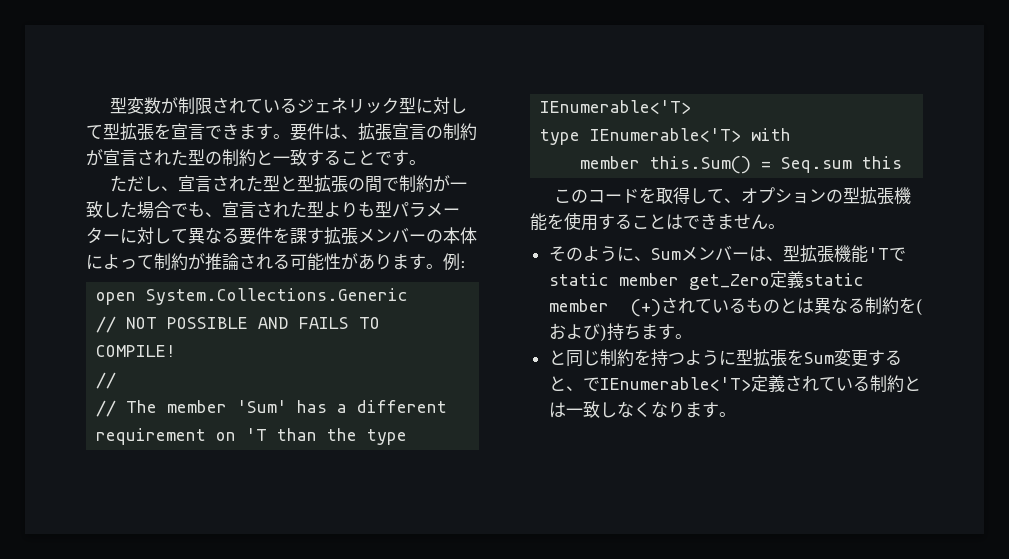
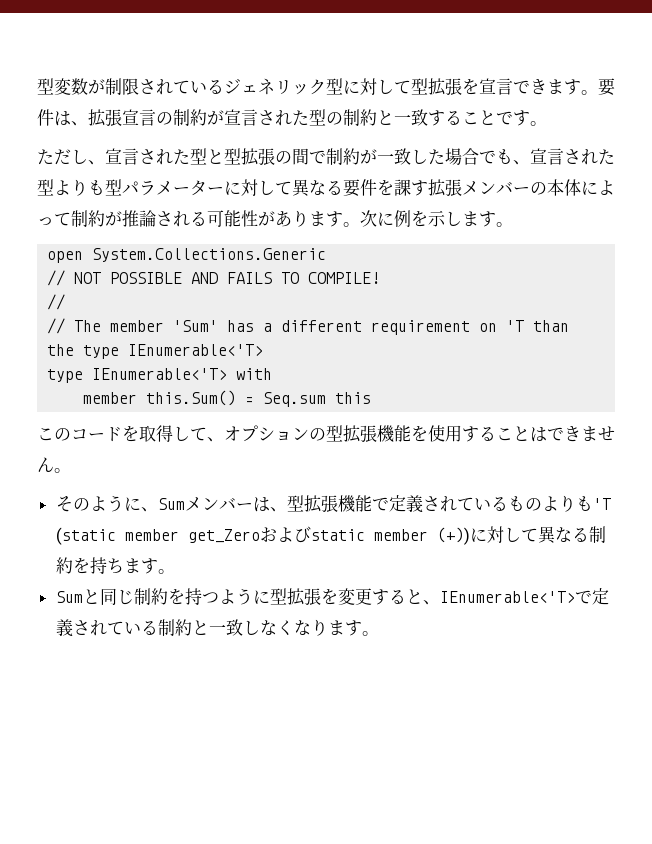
[443,253,466,271] 例: -> [360,210,513,227] 次に例を示します。
[867,247,906,261] [548,271,864,290] [548,297,923,317] [548,323,607,341] 'Tでstatic member get_Zero定義static member (+)されているものとは異なる制約を(および) -> [371,495,611,513] [55,526,606,545] [55,557,90,574] で定義されているものよりも'T (static member get_Zeroおよびstatic member (+))に対して異なる制約を
(692, 336) none -> [55,591,83,603] Sum
[803,352,834,364] Sum -> (338, 596) none
[582,377,751,391] でIEnumerable<'T> -> [439,590,592,604] IEnumerable<'T>で
[548,402,566,418] は -> (209, 627) none

